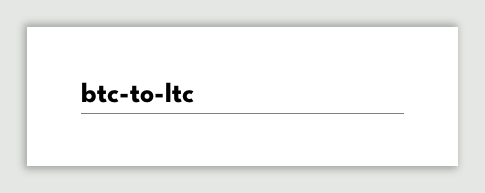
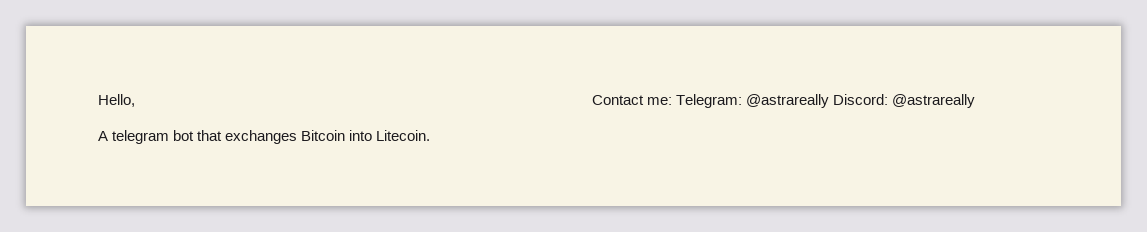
[81,82,194,103] btc-to-ltc -> [98,94,135,107] [98,130,431,144] [592,94,976,108] Hello, // A telegram bot that exchanges Bitcoin into Litecoin. // Contact me: Telegram: @astrareally Discord: @astrareally

